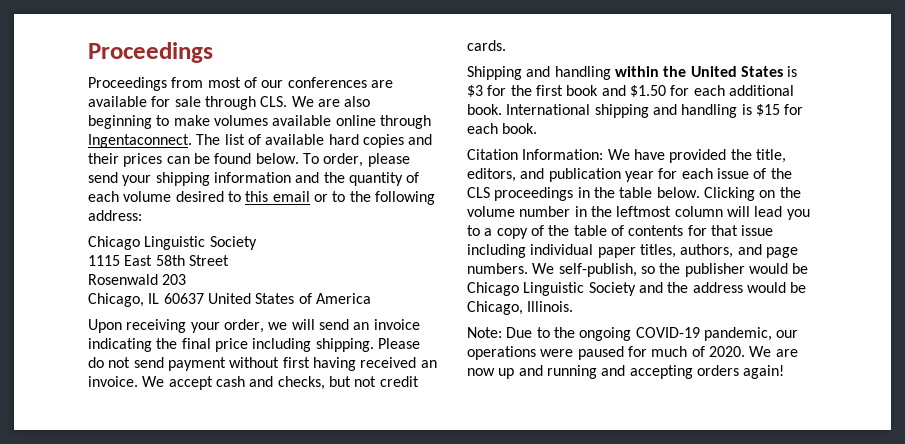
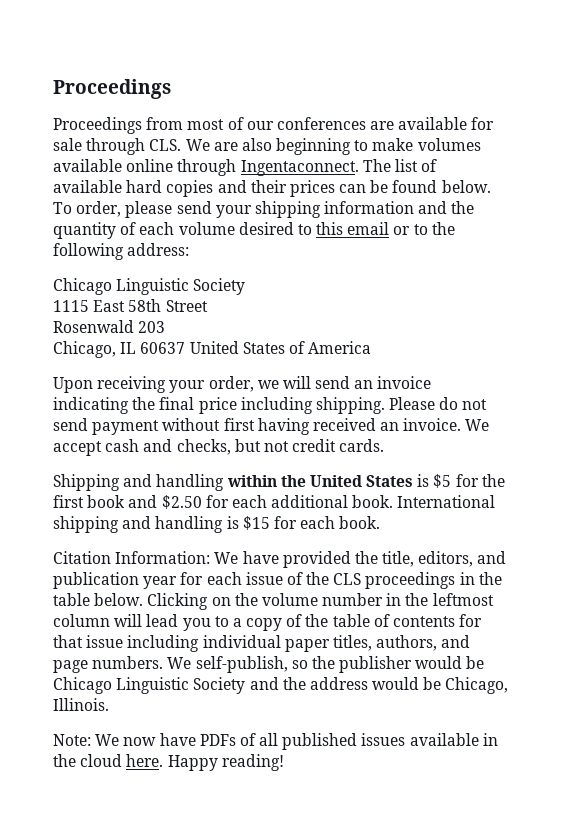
[467,85,483,97] $3 -> [433,474,452,488] $5
[629,85,666,97] $1.50 -> [161,495,202,509] $2.50
[506,327,799,341] [467,346,798,360] [467,365,785,379] Due to the ongoing COVID-19 pandemic, our operations were paused for much of 2020. We are now up and running and accepting orders again! -> [95,733,498,750] [53,754,284,771] We now have PDFs of all published issues available in the cloud here. Happy reading!

